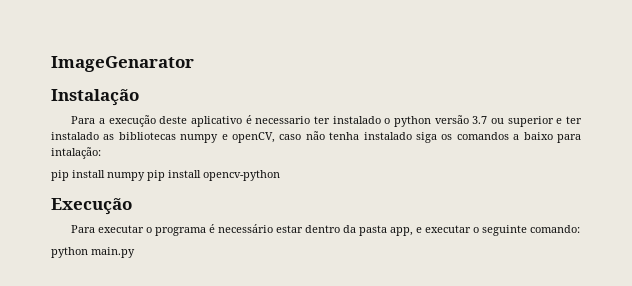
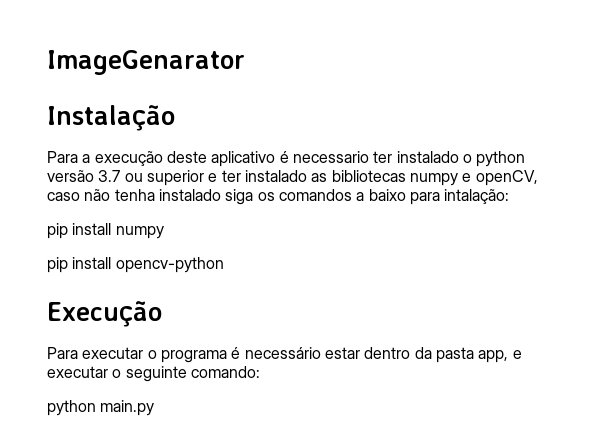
(145, 176) none -> (164, 232) //

